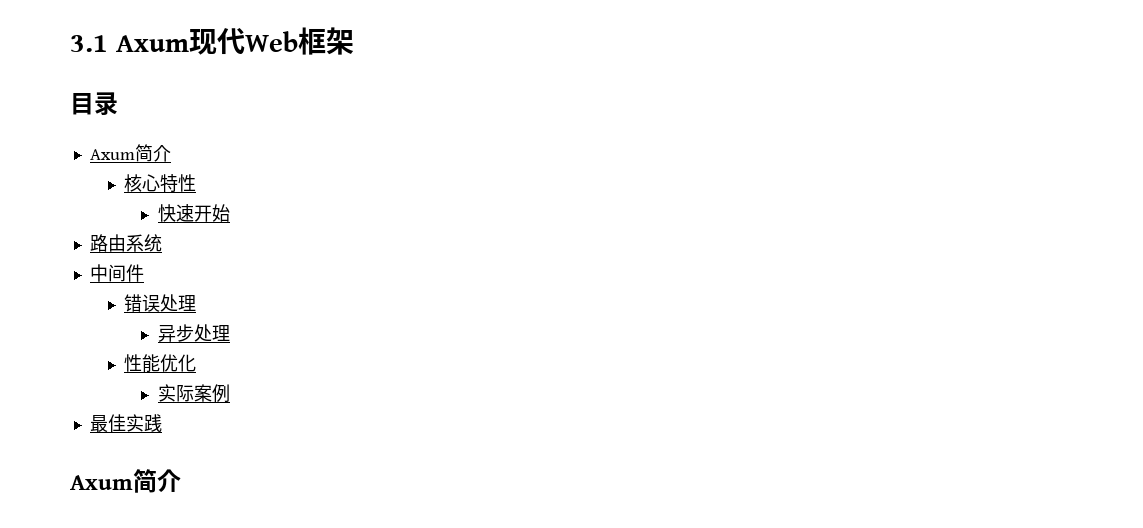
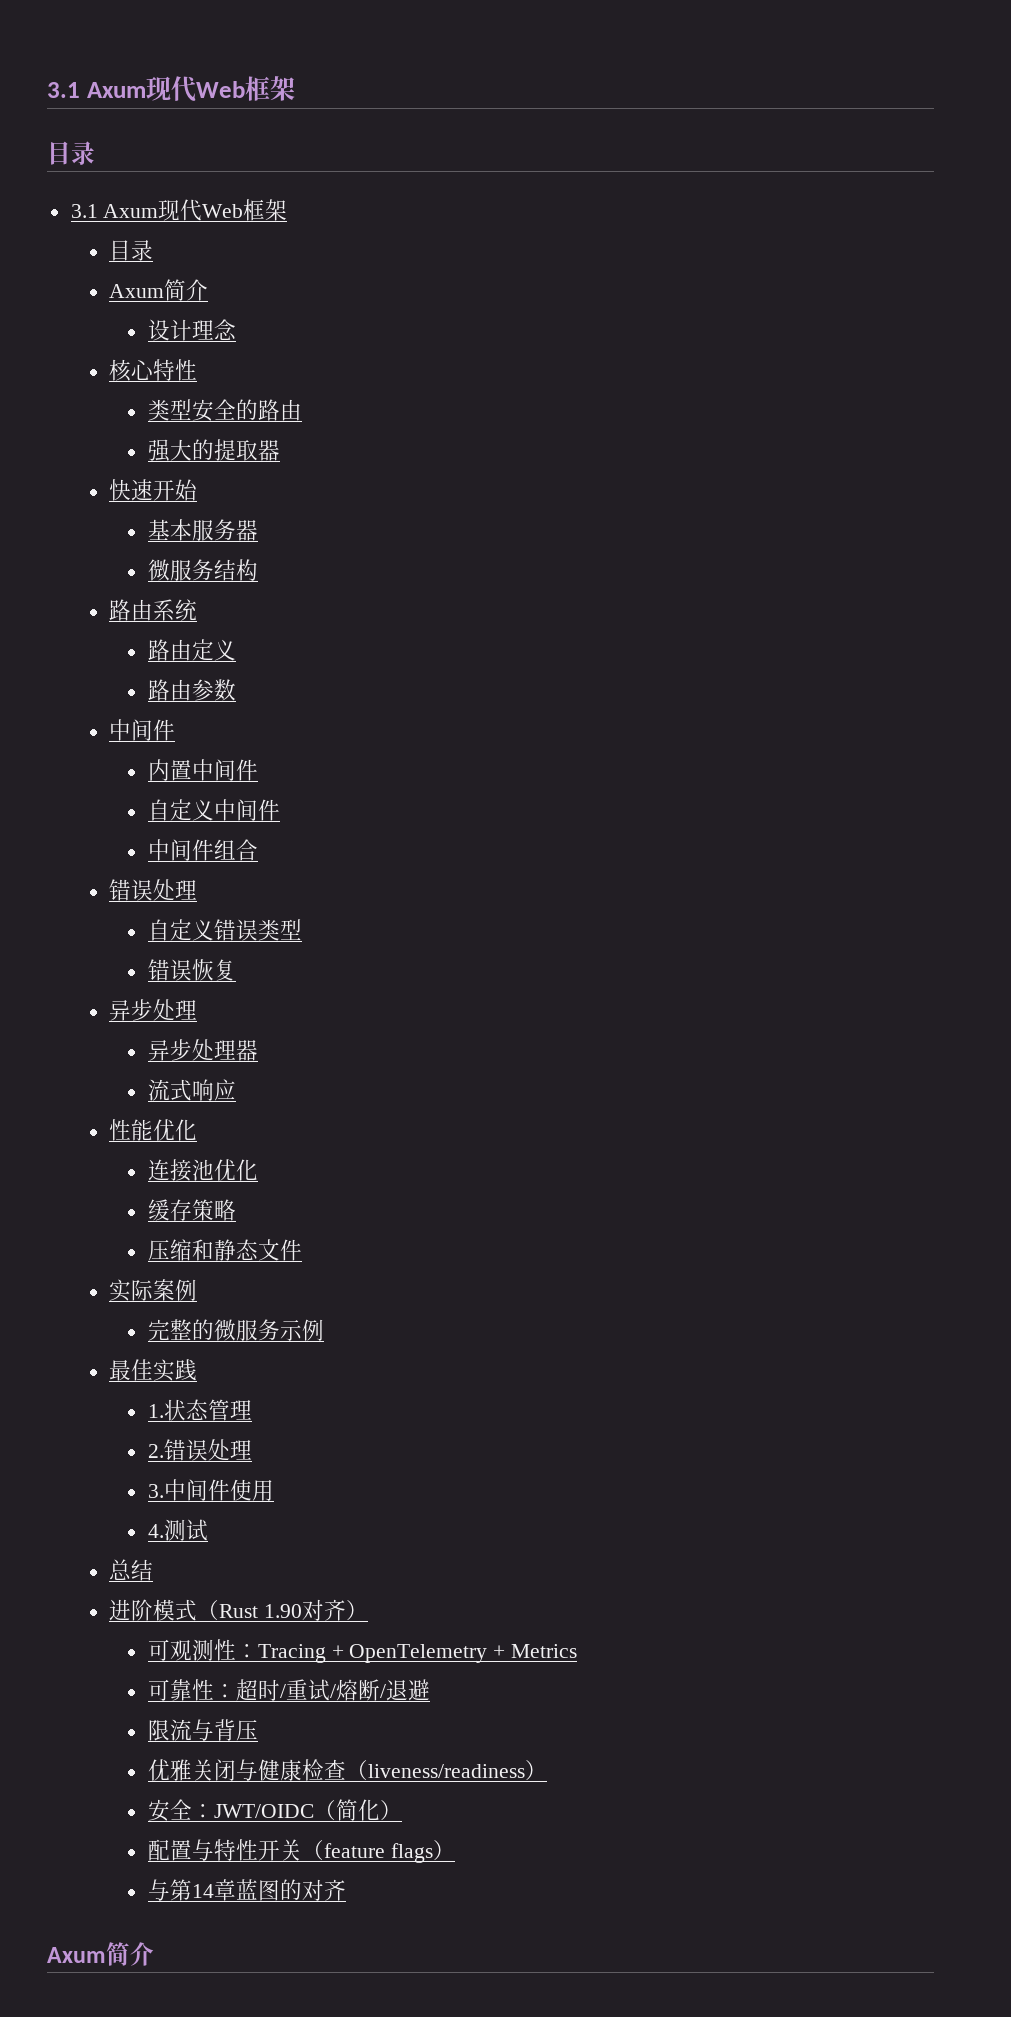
[70,27,354,55] [70,92,118,116] [89,144,171,162] 3.1 Axum现代Web框架 // 目录 // Axum简介 -> [47,76,295,102] [47,141,95,165] [70,199,288,221] [109,240,154,261] [109,279,209,301] [147,319,236,341] 3.1 Axum现代Web框架 // 目录 // 3.1 Axum现代Web框架 // 目录 // Axum简介 // 设计理念
[157,204,230,222] [89,234,162,252] [89,264,144,282] [123,294,160,312] 快速开始 // 路由系统 // 中间件 // 错误 -> [147,399,302,422] [147,439,280,462] [109,479,199,501] [147,519,258,541] [147,559,258,581] [109,599,198,621] [147,639,236,661] [147,679,236,701] [109,719,176,741] [147,759,258,781] [147,799,280,821] [147,839,258,861] [109,879,198,901] [147,919,302,941] [147,959,236,981] [109,999,154,1021] 类型安全的路由 // 强大的提取器 // 快速开始 // 基本服务器 // 微服务结构 // 路由系统 // 路由定义 // 路由参数 // 中间件 // 内置中间件 // 自定义中间件 // 中间件组合 // 错误处理 // 自定义错误类型 // 错误恢复 // 异步
(230, 333) none -> [235,1040,258,1061] [147,1079,236,1101] 器 // 流式响应
[157,384,230,403] [89,414,162,432] 实际案例 // 最佳实践 -> [147,1159,258,1181] [147,1199,236,1221] [147,1239,302,1261] [109,1279,198,1302] [147,1319,324,1341] [109,1359,198,1382] [147,1399,252,1421] [147,1439,252,1461] [147,1479,274,1501] [147,1519,208,1541] [109,1559,154,1581] [109,1599,369,1621] [147,1639,578,1663] [147,1679,430,1701] [147,1719,258,1741] [147,1759,547,1781] [147,1799,402,1822] [147,1839,455,1863] [147,1879,346,1901] 连接池优化 // 缓存策略 // 压缩和静态文件 // 实际案例 // 完整的微服务示例 // 最佳实践 // 1.状态管理 // 2.错误处理 // 3.中间件使用 // 4.测试 // 总结 // 进阶模式（Rust 1.90对齐） // 可观测性：Tracing + OpenTelemetry + Metrics // 可靠性：超时/重试/熔断/退避 // 限流与背压 // 优雅关闭与健康检查（liveness/readiness） // 安全：JWT/OIDC（简化） // 配置与特性开关（feature flags） // 与第14章蓝图的对齐

